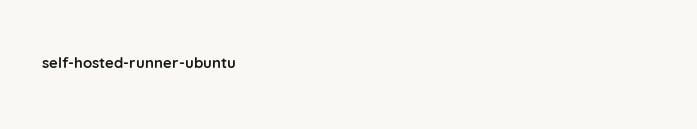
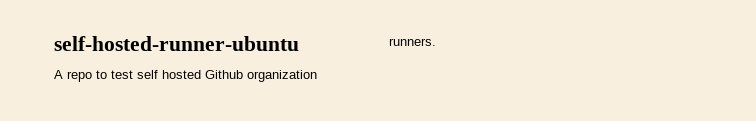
(236, 62) none -> [54,70,317,82] [389,38,436,46] // A repo to test self hosted Github organization runners.

